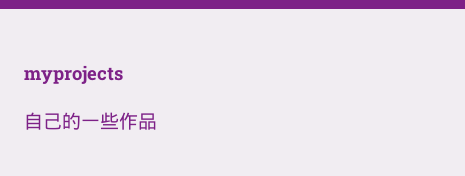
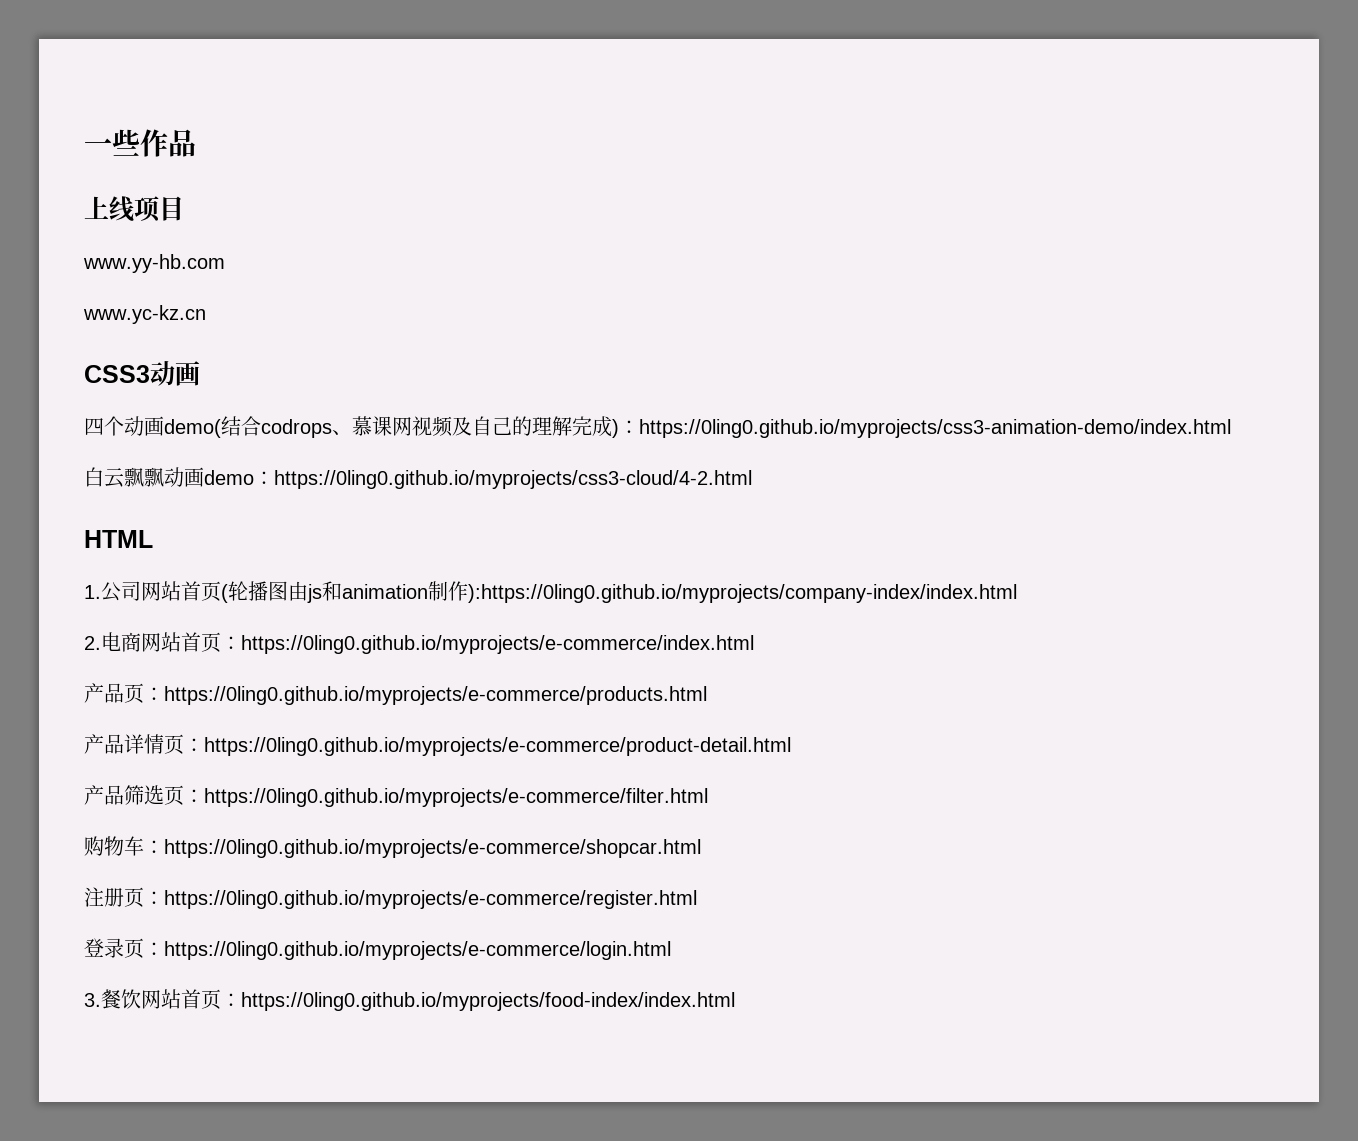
[24,65,123,84] [24,112,81,130] myprojects // 自己的 -> (84, 146) none
(157, 121) none -> [84,196,184,222] [83,254,225,273] [83,305,206,324] [84,361,200,386] [84,416,1231,438] [84,467,752,489] [84,530,153,548] [84,581,1017,603] [84,632,754,654] [84,683,707,705] [84,734,791,756] [84,785,708,807] [84,836,701,858] [84,887,697,909] [84,938,671,960] [84,989,735,1011] // 上线项目 // www.yy-hb.com // www.yc-kz.cn // CSS3动画 // 四个动画demo(结合codrops、慕课网视频及自己的理解完成)：https://0ling0.github.io/myprojects/css3-animation-demo/index.html // 白云飘飘动画demo：https://0ling0.github.io/myprojects/css3-cloud/4-2.html // HTML // 1.公司网站首页(轮播图由js和animation制作):https://0ling0.github.io/myprojects/company-index/index.html // 2.电商网站首页：https://0ling0.github.io/myprojects/e-commerce/index.html // 产品页：https://0ling0.github.io/myprojects/e-commerce/products.html // 产品详情页：https://0ling0.github.io/myprojects/e-commerce/product-detail.html // 产品筛选页：https://0ling0.github.io/myprojects/e-commerce/filter.html // 购物车：https://0ling0.github.io/myprojects/e-commerce/shopcar.html // 注册页：https://0ling0.github.io/myprojects/e-commerce/register.html // 登录页：https://0ling0.github.io/myprojects/e-commerce/login.html // 3.餐饮网站首页：https://0ling0.github.io/myprojects/food-index/index.html

